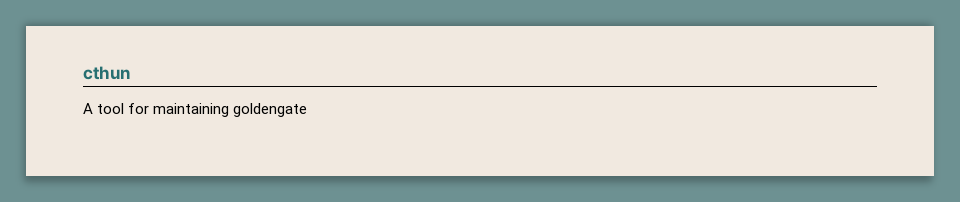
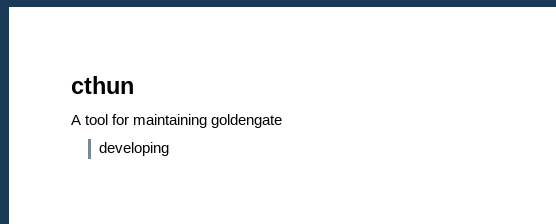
(308, 110) none -> [98,142,169,156] // developing

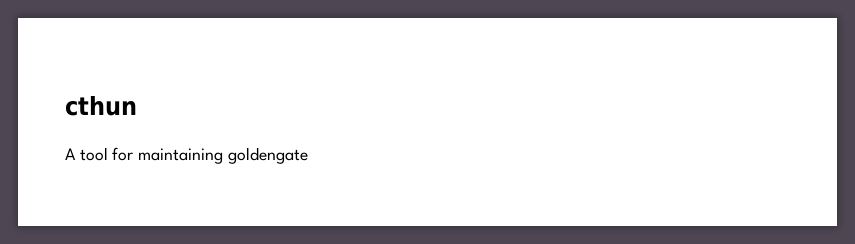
[98,142,169,156] // developing -> (308, 155) none

